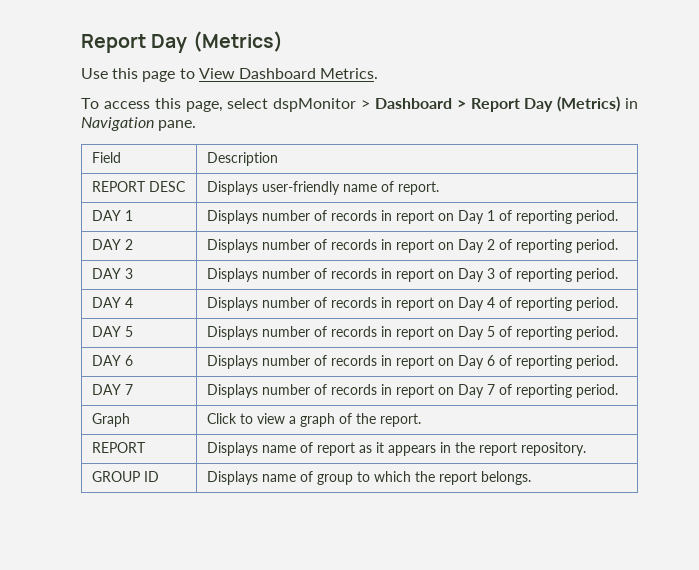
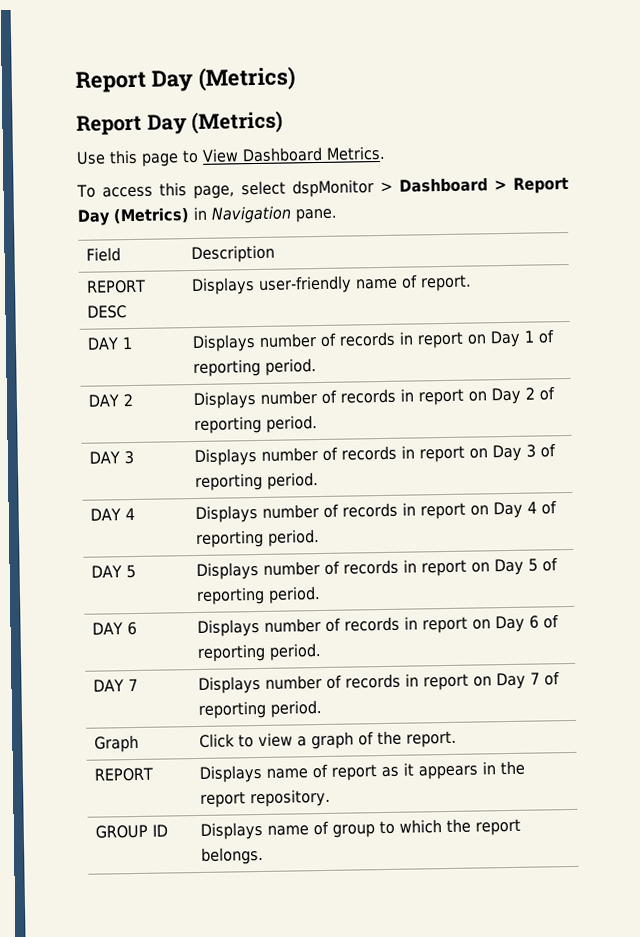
[81,31,283,53] Report Day (Metrics) -> [75,66,296,93] [76,110,284,136] Report Day (Metrics) // Report Day (Metrics)

